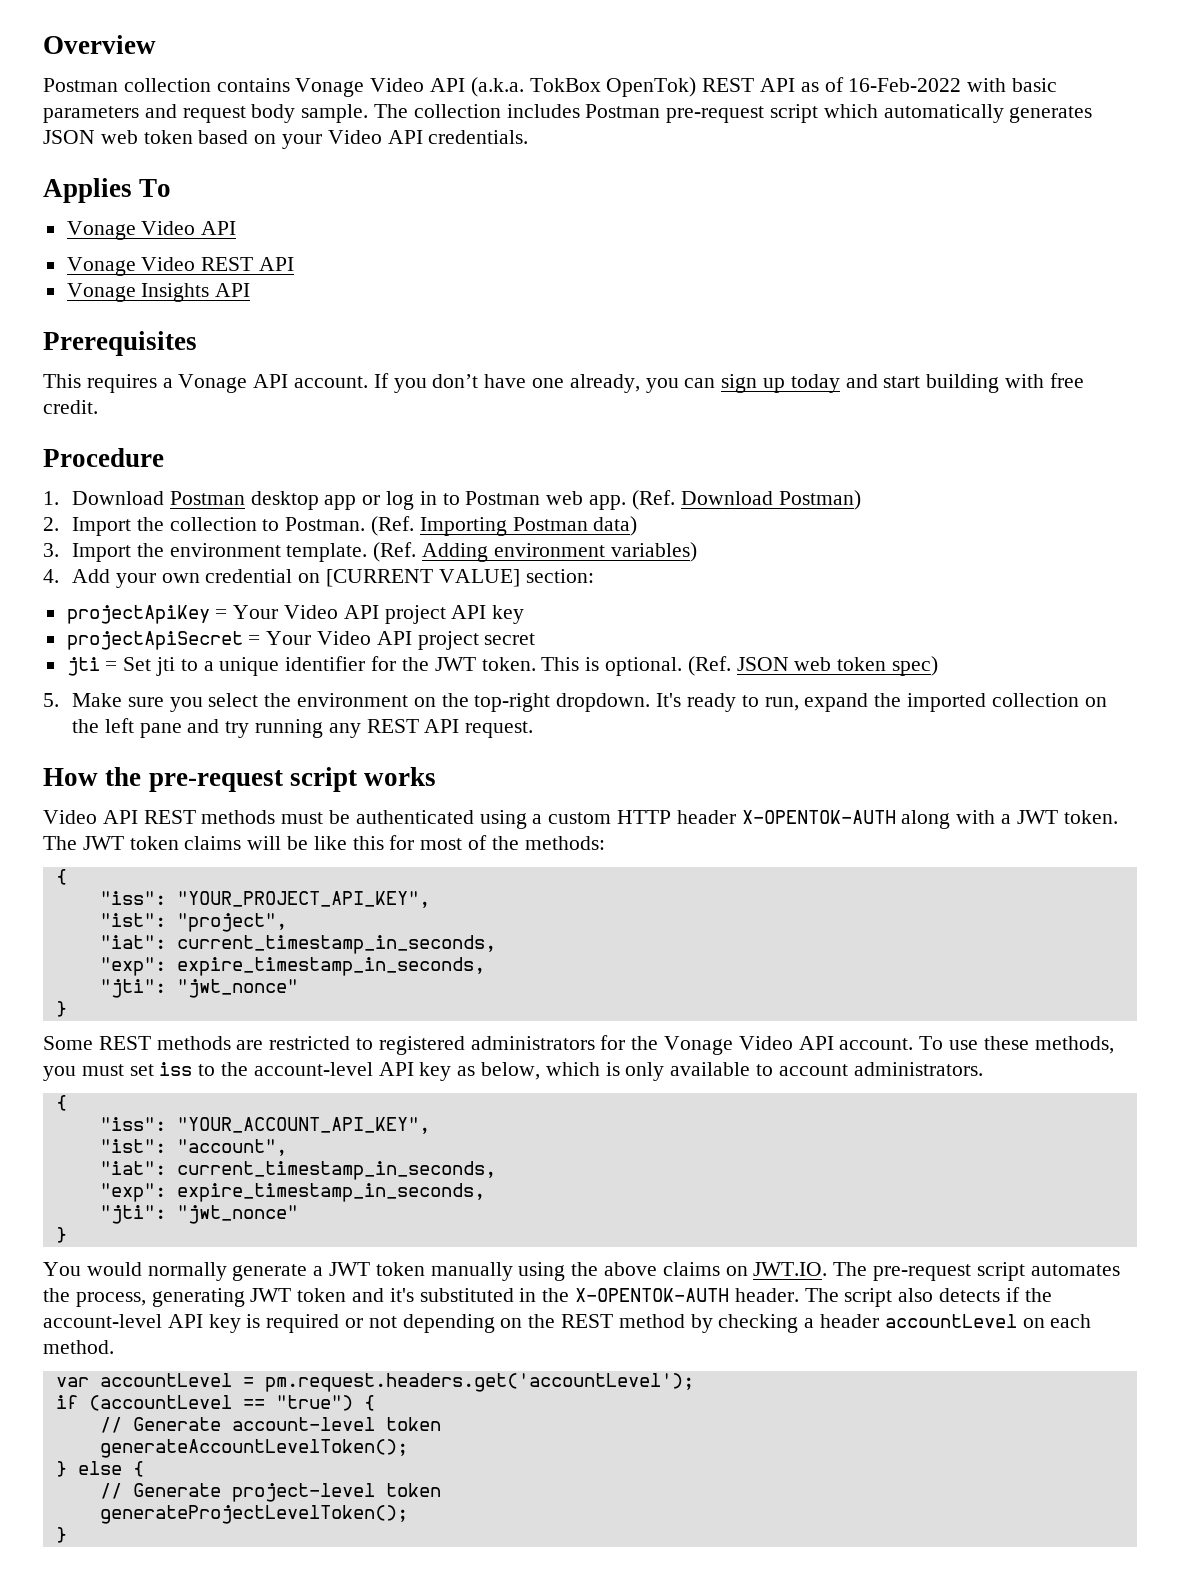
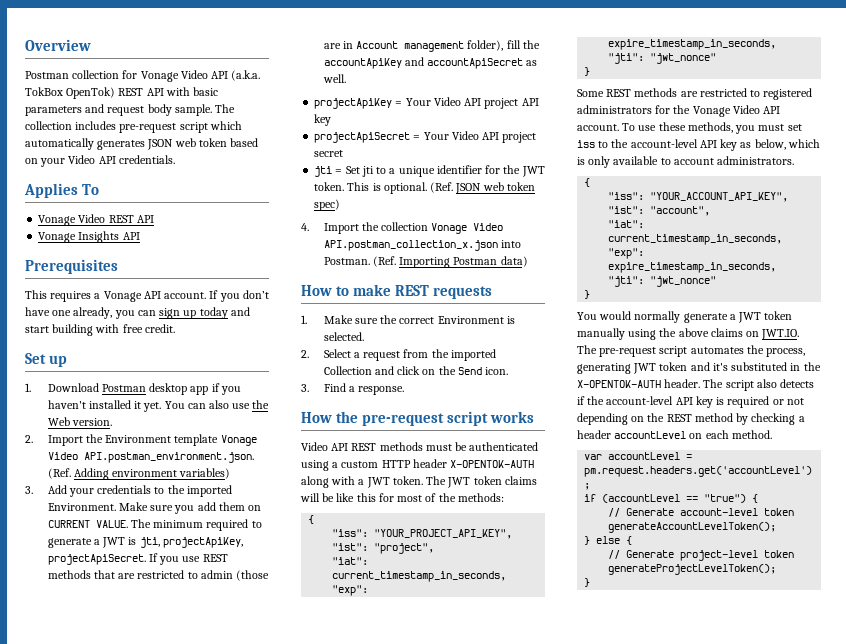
[216,78,290,92] contains -> [122,70,138,79] for
[800,77,962,92] as of 16-Feb-2022 -> (164, 92) none
[585,104,661,118] Postman -> (117, 125) none
[66,221,237,240] // Vonage Video API -> (100, 189) none
[43,448,164,467] Procedure -> [25,353,68,367] Set up
[362,490,861,510] [43,516,638,536] [43,543,368,562] or log in to Postman web app. (Ref. Download Postman) // 2. Import the collection to Postman. (Ref. Importing Postman data) // 3. Import the environment template. -> [211,383,241,395] [47,400,270,412] [47,417,112,426] [25,434,257,446] [47,452,254,463] if you haven't installed it yet. You can also use the Web version. // 2. Import the Environment template Vonage Video API.postman_environment.json.
[43,569,59,583] 4. -> [25,486,33,494] 3.
[161,569,594,587] own credential on [CURRENT VALUE] section: -> [97,485,232,497] [47,502,261,514] [47,519,262,531] [47,537,243,548] [47,553,228,565] [47,570,269,581] [323,40,540,52] [323,57,538,69] [322,74,346,83] credentials to the imported Environment. Make sure you add them on CURRENT VALUE. The minimum required to generate a JWT is jti, projectApiKey, projectApiSecret. If you use REST methods that are restricted to admin (those are in Account management folder), fill the accountApiKey and accountApiSecret as well.
[43,693,1107,712] [72,718,534,738] 5. Make sure you select the environment on the top-right dropdown. It's ready to run, expand the imported collection on the left pane and try running any REST API request. -> [301,222,504,234] [323,240,521,251] [323,256,528,268] [301,284,493,299] [301,315,515,324] [323,332,364,341] [301,349,496,361] [323,366,508,375] [301,383,405,395] 4. Import the collection Vonage Video API.postman_collection_x.json into Postman. (Ref. Importing Postman data) // How to make REST requests // 1. Make sure the correct Environment is selected. // 2. Select a request from the imported Collection and click on the Send icon. // 3. Find a response.

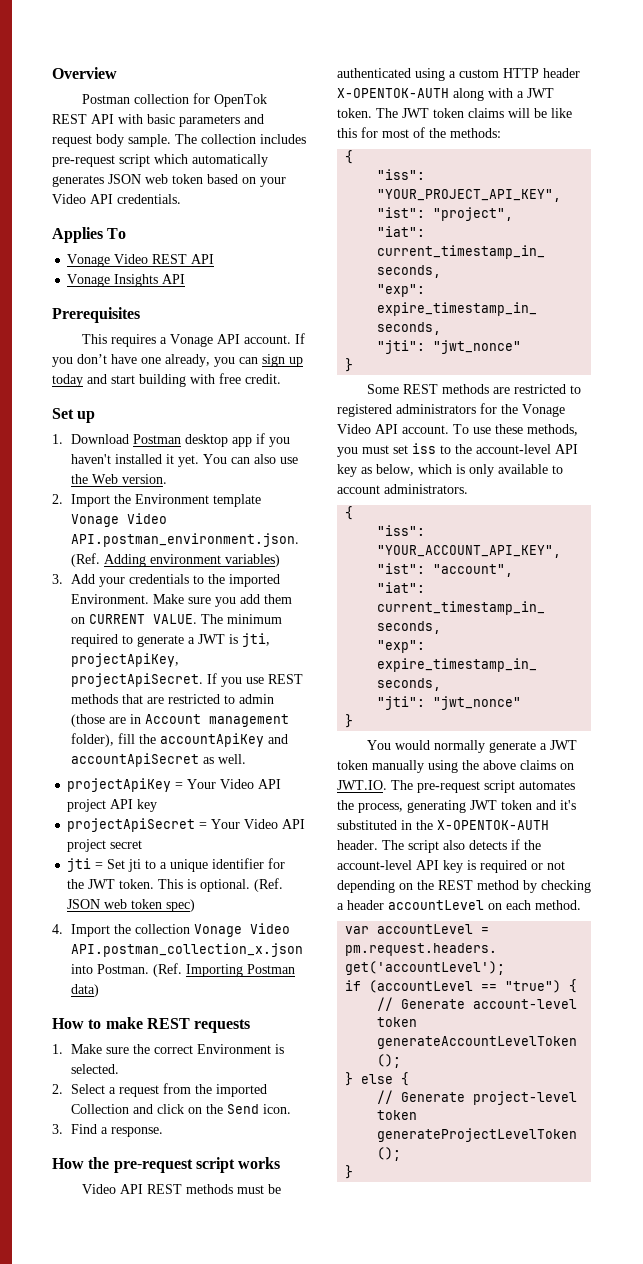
[140,70,261,82] [25,87,116,99] Vonage Video API (a.k.a. TokBox OpenTok) -> [214,94,268,107] OpenTok

